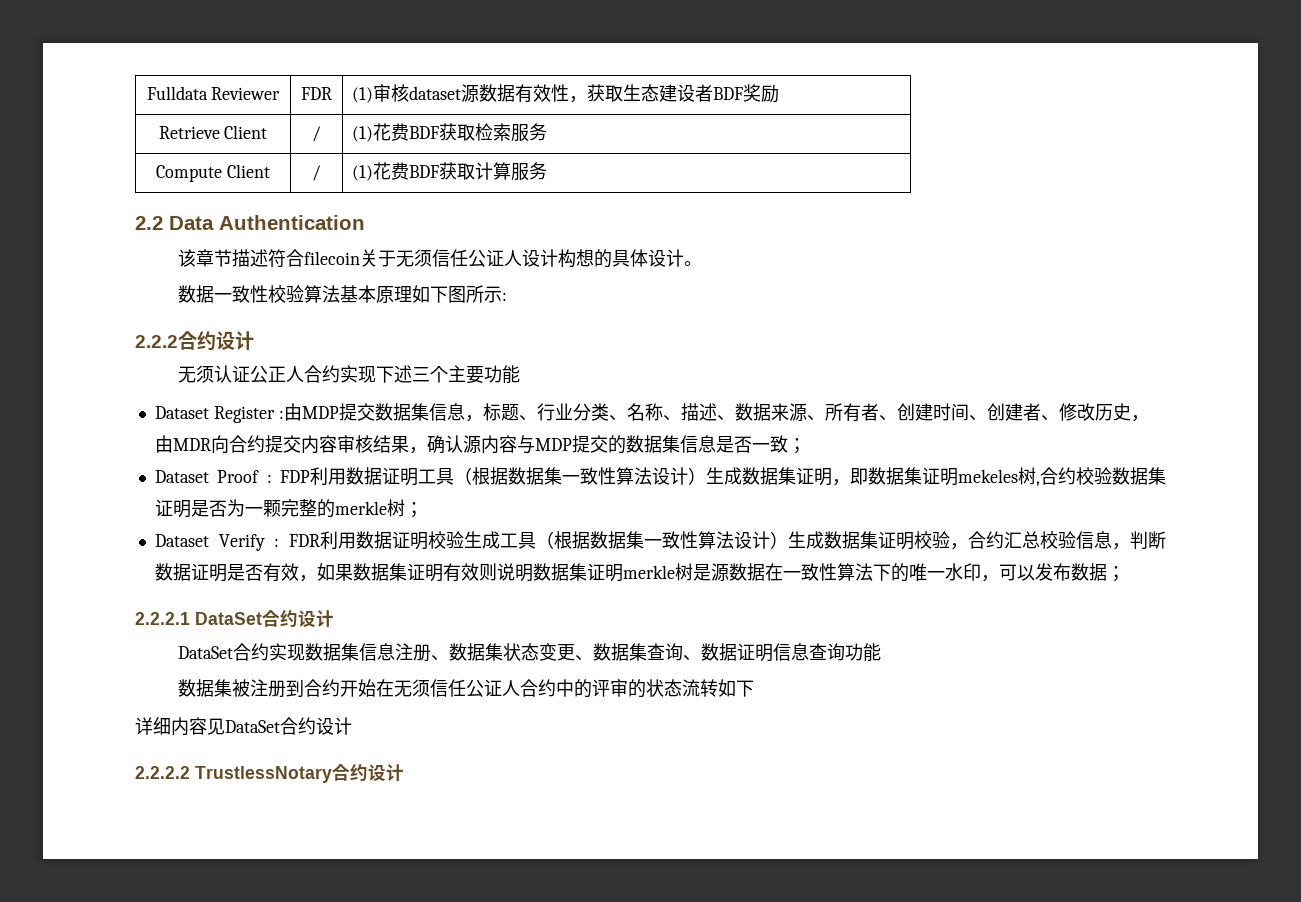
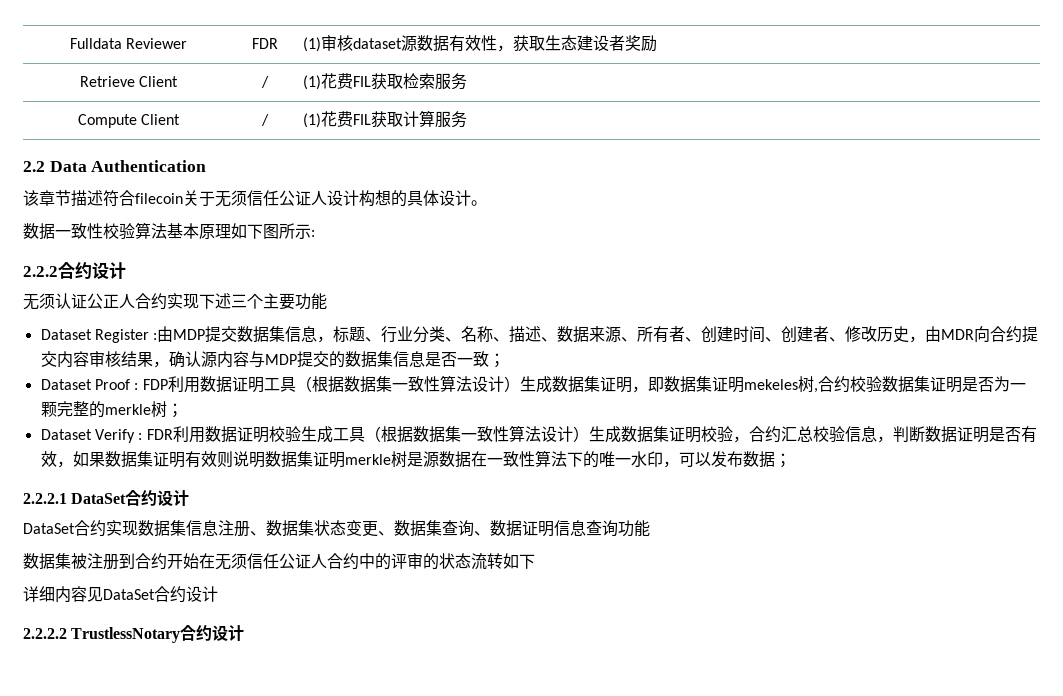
[713,87,744,100] BDF -> (625, 43) none
[409,126,440,139] BDF -> [352,76,371,87] FIL
[409,165,440,178] BDF -> [352,114,371,125] FIL

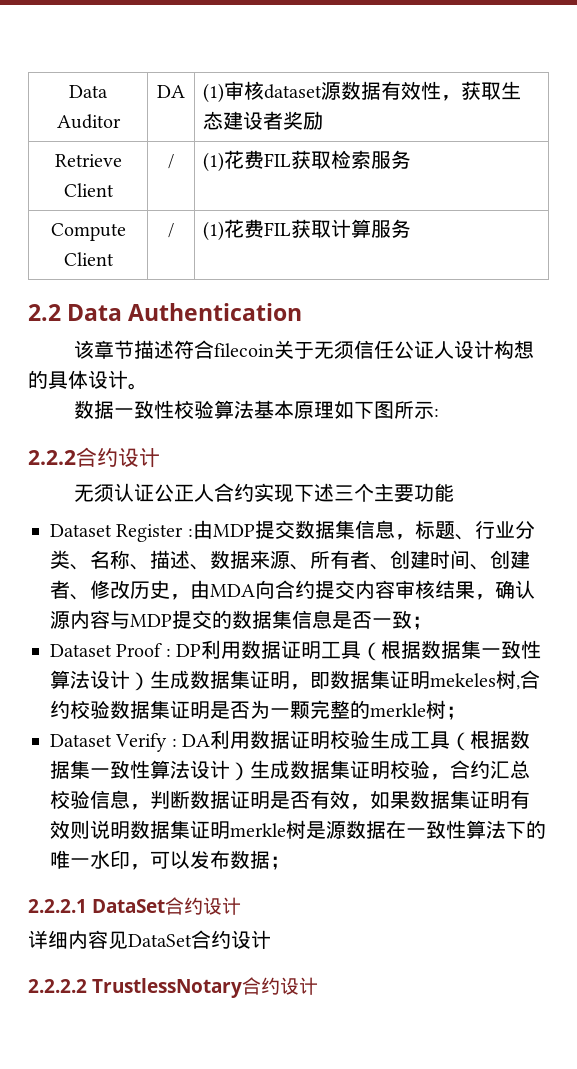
[69,38,188,49] [252,38,278,49] Fulldata Reviewer | FDR -> [69,85,108,98] [56,114,121,129] [157,85,185,98] Data Auditor | DA
[941,329,975,340] MDR -> [210,584,255,597] MDA
[142,379,168,390] FDP -> [176,644,202,657] DP
[146,429,173,440] FDR -> [182,734,211,747] DA
[23,520,650,537] [23,553,535,570] // DataSet合约实现数据集信息注册、数据集状态变更、数据集查询、数据证明信息查询功能 // 数据集被注册到合约开始在无须信任公证人合约中的评审的状态流转如下 -> (241, 906) none

